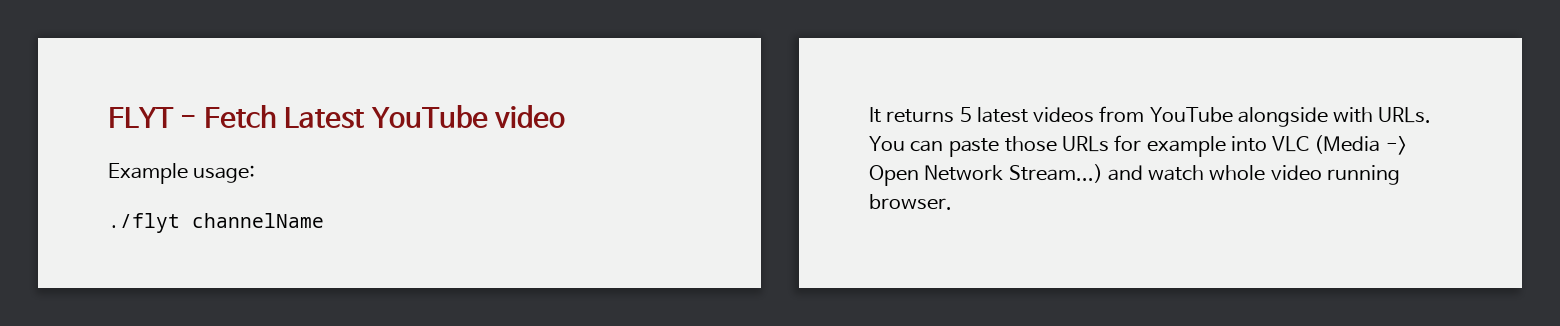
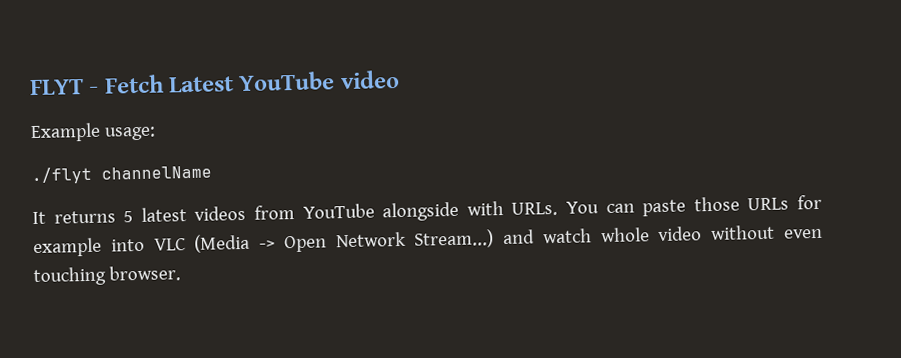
[1326,165,1400,185] running -> [710,224,823,241] [33,266,106,287] without even touching

